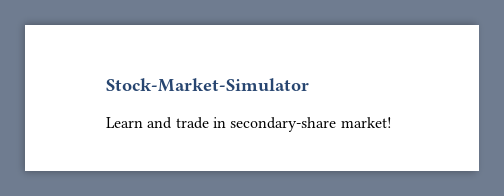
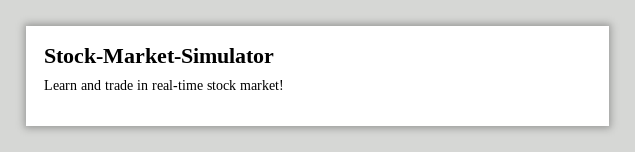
[230,117,337,132] secondary-share -> [152,80,236,90] real-time stock

